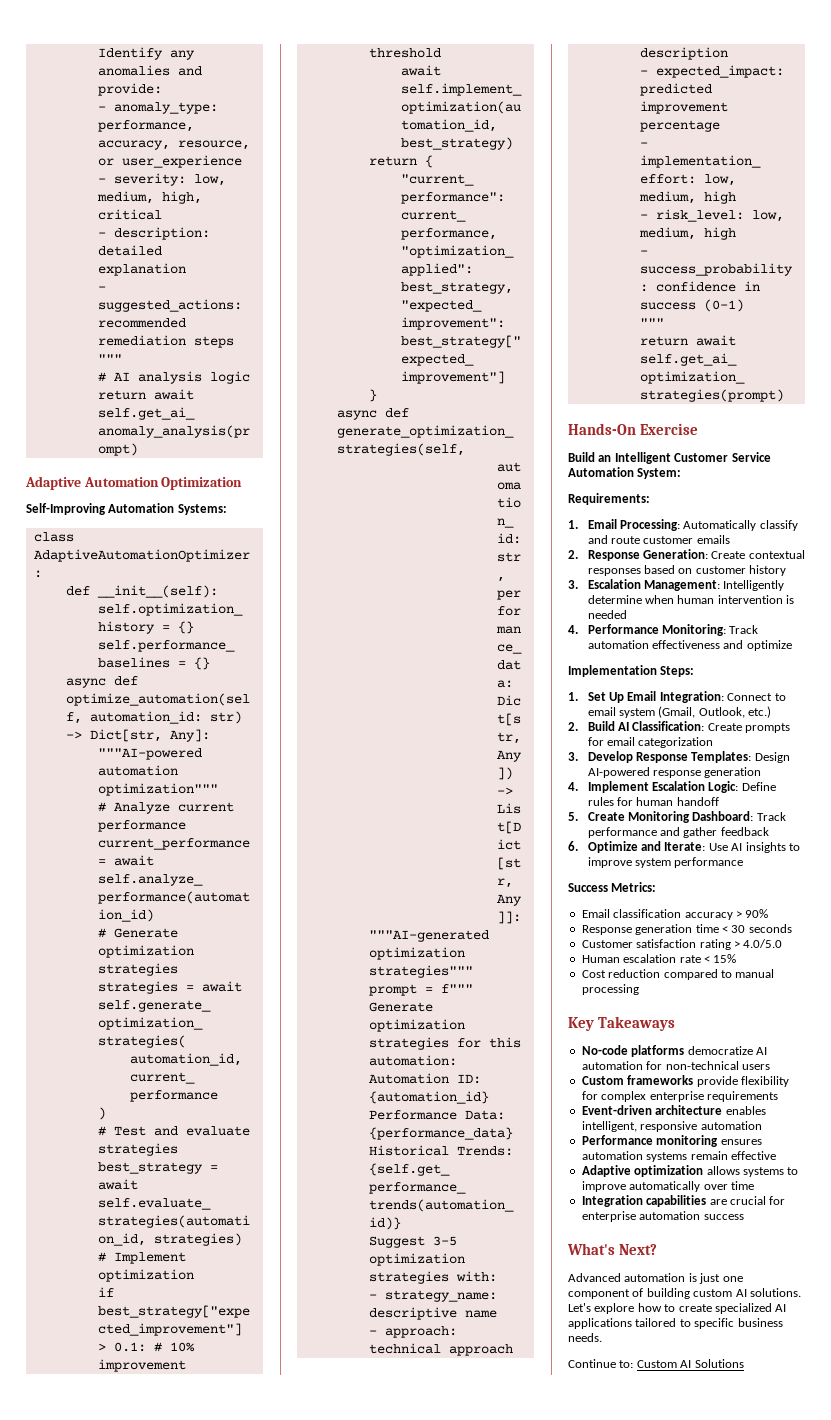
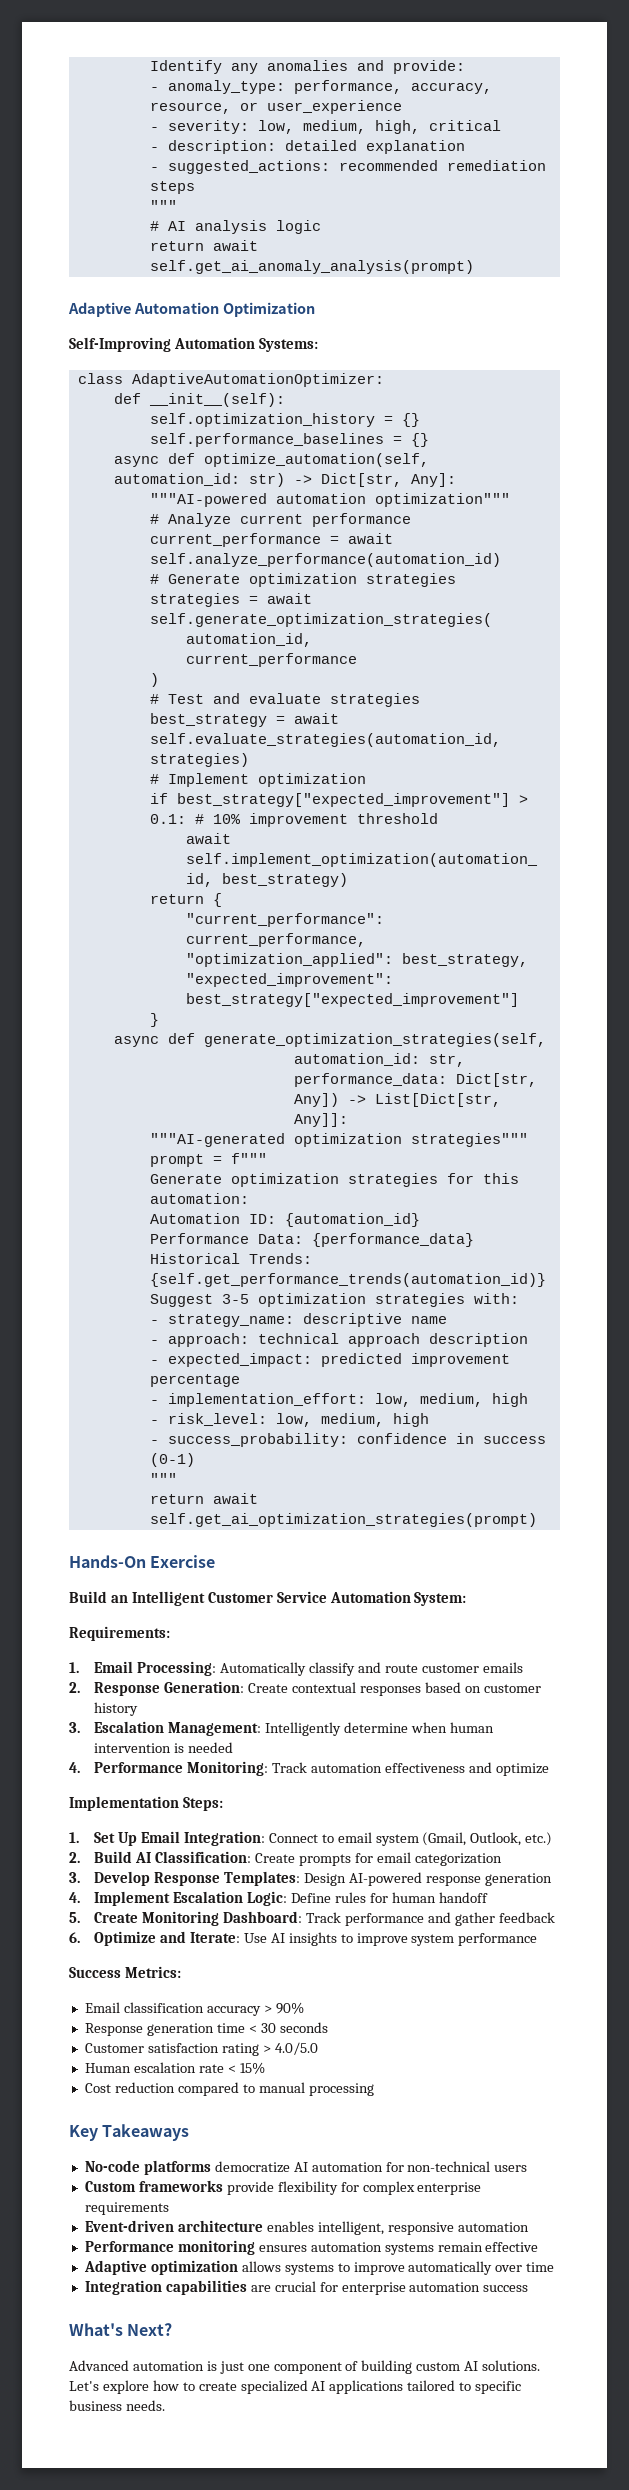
[568,1359,744,1368] // Continue to: Custom AI Solutions -> (165, 2405) none

